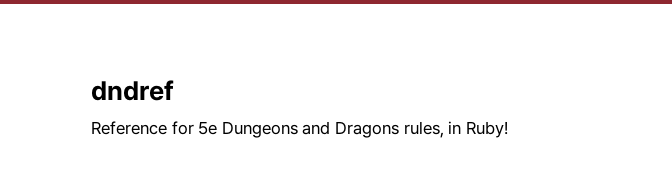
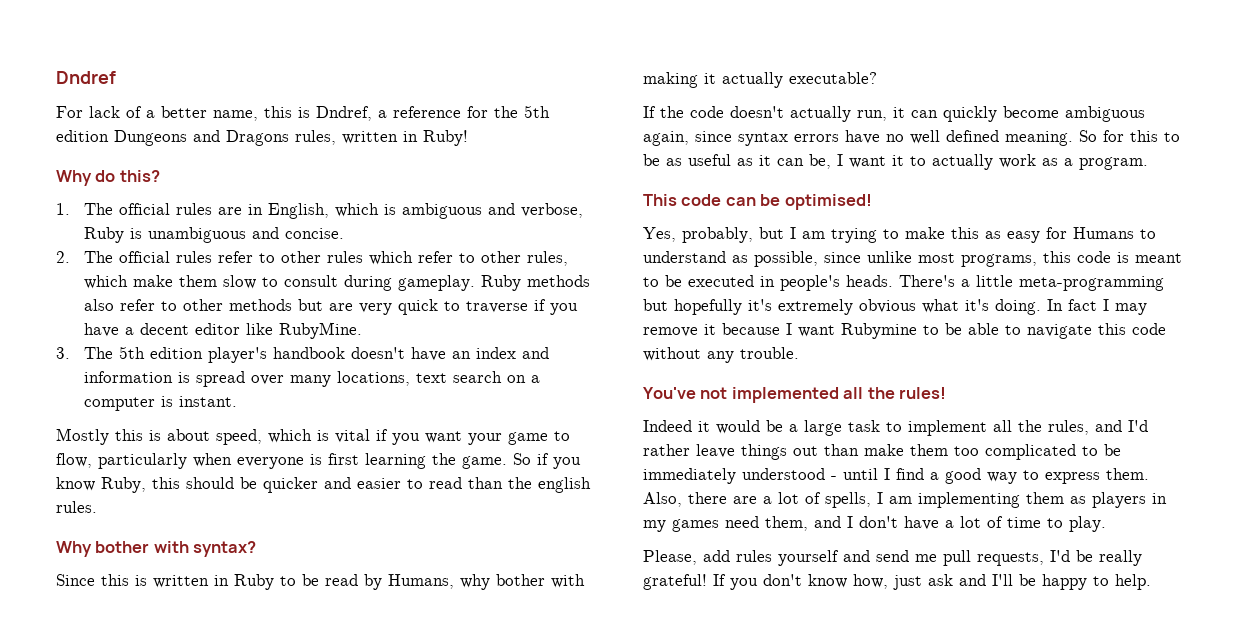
[91,80,174,101] [91,121,218,135] dndref // Reference for 5e -> [56,71,116,84] [56,105,550,121] [56,130,109,142] Dndref // For lack of a better name, this is Dndref, a reference for the 5th edition
(444, 129) none -> [342,131,398,144] written
(508, 129) none -> [56,170,160,186] [56,203,584,219] [84,227,345,243] [56,251,569,266] [84,275,591,291] [84,299,579,315] [84,322,363,339] [56,346,550,363] [84,371,541,387] [84,396,238,411] [56,428,570,445] [56,453,581,469] [56,477,591,493] [56,501,97,513] [56,541,257,557] [56,574,585,590] [643,72,877,88] [643,106,1145,122] [643,130,1180,146] [643,154,1148,170] [643,194,872,210] [643,227,1156,243] [643,251,1182,267] [643,275,1164,291] [643,299,1147,315] [643,323,1166,339] [643,347,799,363] [643,387,947,403] [643,420,1148,436] [643,444,1121,460] [643,468,1149,484] [643,492,1167,508] [643,516,1106,532] [643,550,1142,566] [643,574,1151,590] // Why do this? // 1. The official rules are in English, which is ambiguous and verbose, Ruby is unambiguous and concise. // 2. The official rules refer to other rules which refer to other rules, which make them slow to consult during gameplay. Ruby methods also refer to other methods but are very quick to traverse if you have a decent editor like RubyMine. // 3. The 5th edition player's handbook doesn't have an index and information is spread over many locations, text search on a computer is instant. // Mostly this is about speed, which is vital if you want your game to flow, particularly when everyone is first learning the game. So if you know Ruby, this should be quicker and easier to read than the english rules. // Why bother with syntax? // Since this is written in Ruby to be read by Humans, why bother with making it actually executable? // If the code doesn't actually run, it can quickly become ambiguous again, since syntax errors have no well defined meaning. So for this to be as useful as it can be, I want it to actually work as a program. // This code can be optimised! // Yes, probably, but I am trying to make this as easy for Humans to understand as possible, since unlike most programs, this code is meant to be executed in people's heads. There's a little meta-programming but hopefully it's extremely obvious what it's doing. In fact I may remove it because I want Rubymine to be able to navigate this code without any trouble. // You've not implemented all the rules! // Indeed it would be a large task to implement all the rules, and I'd rather leave things out than make them too complicated to be immediately understood - until I find a good way to express them. Also, there are a lot of spells, I am implementing them as players in my games need them, and I don't have a lot of time to play. // Please, add rules yourself and send me pull requests, I'd be really grateful! If you don't know how, just ask and I'll be happy to help.

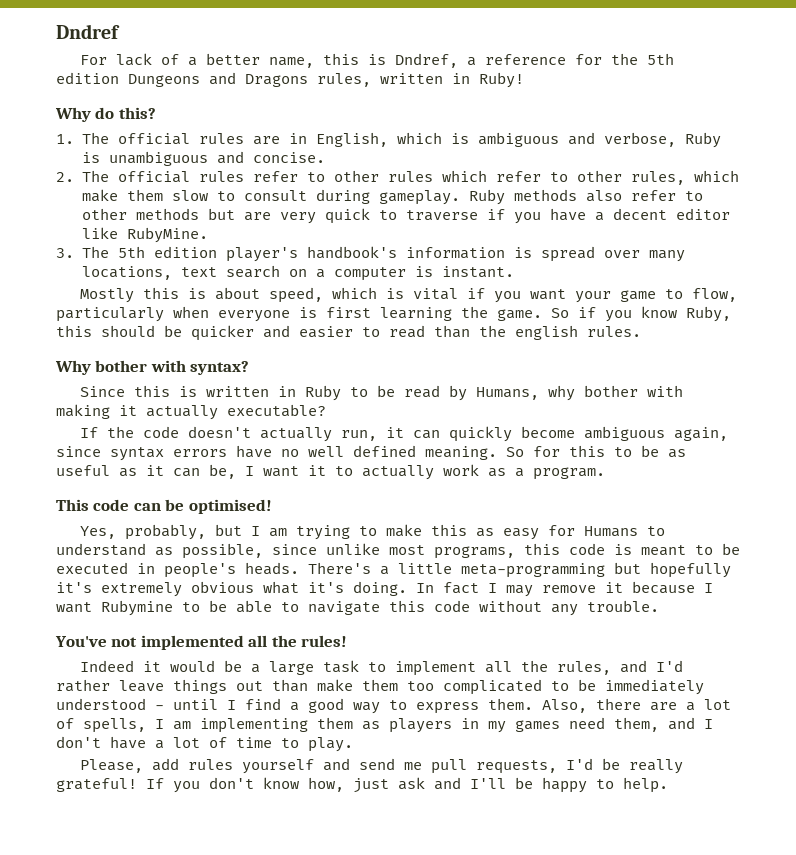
[273,347,550,361] handbook doesn't have an index and -> [306,246,397,259] handbook's

